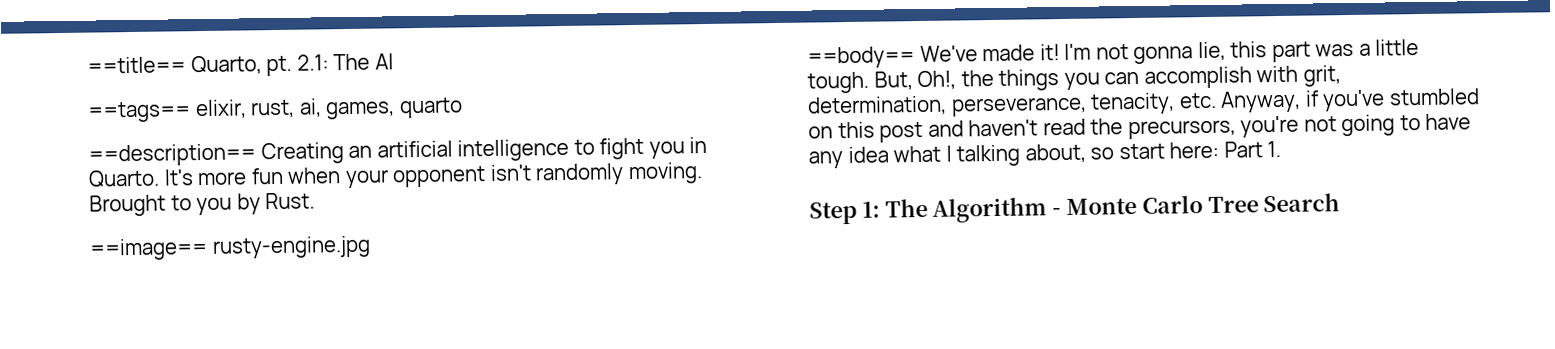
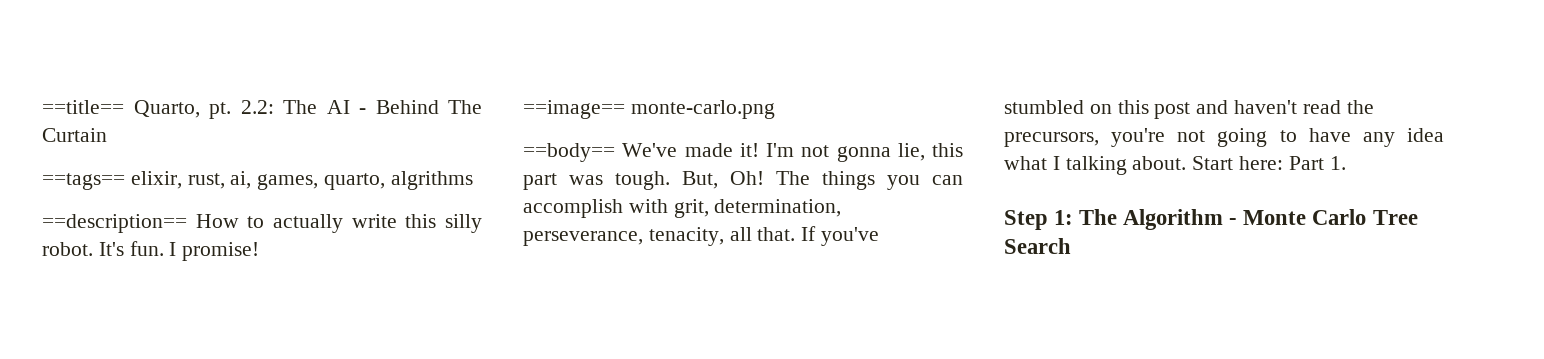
[296,54,329,71] 2.1: -> [240,100,274,114] 2.2:
(394, 61) none -> [359,100,482,114] [42,128,107,142] - Behind The Curtain
[398,97,463,119] quarto -> [324,171,473,190] quarto, algrithms
[260,136,708,165] [88,162,703,189] [89,192,316,217] Creating an artificial intelligence to fight you in Quarto. It's more fun when your opponent isn't randomly moving. Brought to you by Rust. -> [195,214,483,233] [42,241,260,261] How to actually write this silly robot. It's fun. I promise!
[211,235,371,259] rusty-engine.jpg -> [630,100,775,119] monte-carlo.png
[1358,39,1420,56] [807,69,994,94] a little tough. But, Oh!, the -> [615,171,810,190] tough. But, Oh! The
[1178,90,1320,113] etc. Anyway, if -> [729,226,817,241] all that. If
[1024,143,1165,164] about, so start -> [1132,156,1234,170] about. Start

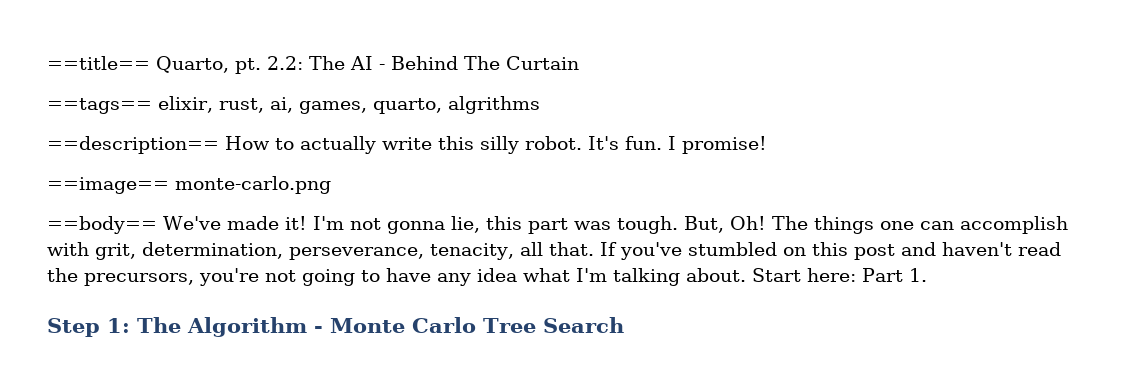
[887,175,920,190] you -> [879,221,914,230] one
[1052,156,1060,170] I -> [576,268,607,282] I'm

